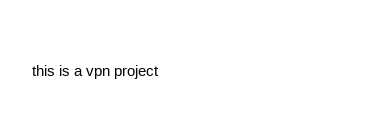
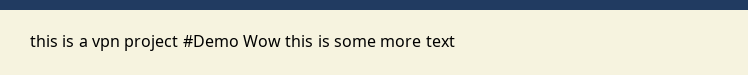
(160, 72) none -> [182,35,455,47] #Demo Wow this is some more text

